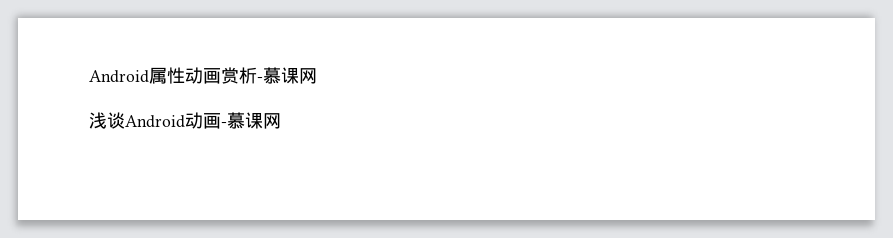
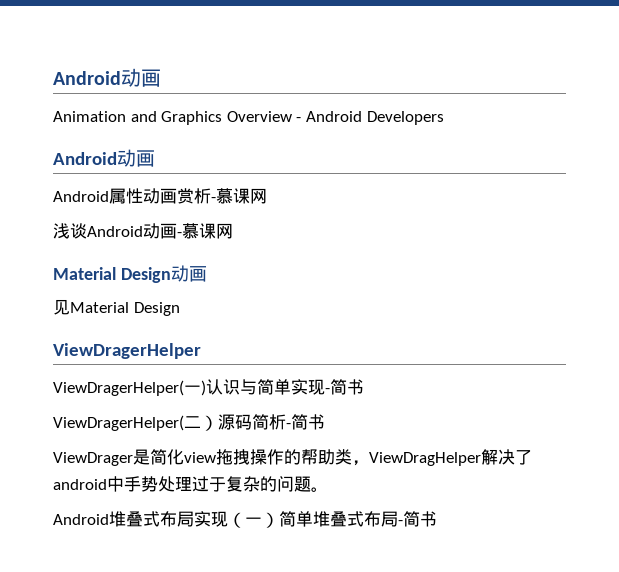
[89,70,149,83] Android -> [53,68,161,87] [53,111,444,125] [53,149,155,167] [53,191,109,202] Android动画 // Animation and Graphics Overview - Android Developers // Android动画 // Android
(281, 121) none -> [53,265,207,283] [53,299,180,316] [53,343,201,359] [53,379,364,396] [53,414,325,431] [53,449,532,466] [53,476,328,492] [53,511,437,528] // Material Design动画 // 见Material Design // ViewDragerHelper // ViewDragerHelper(一)认识与简单实现-简书 // ViewDragerHelper(二）源码简析-简书 // ViewDrager是简化view拖拽操作的帮助类，ViewDragHelper解决了android中手势处理过于复杂的问题。 // Android堆叠式布局实现（一）简单堆叠式布局-简书

